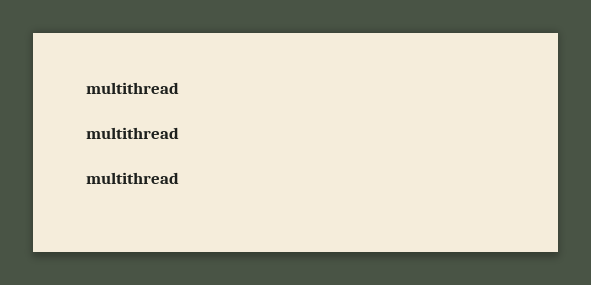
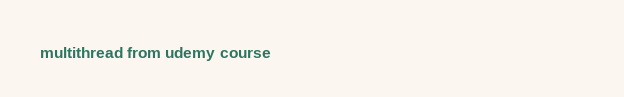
[86,82,179,94] [86,127,179,139] [86,172,179,184] multithread // multithread // multithread -> [40,47,271,61] multithread from udemy course

